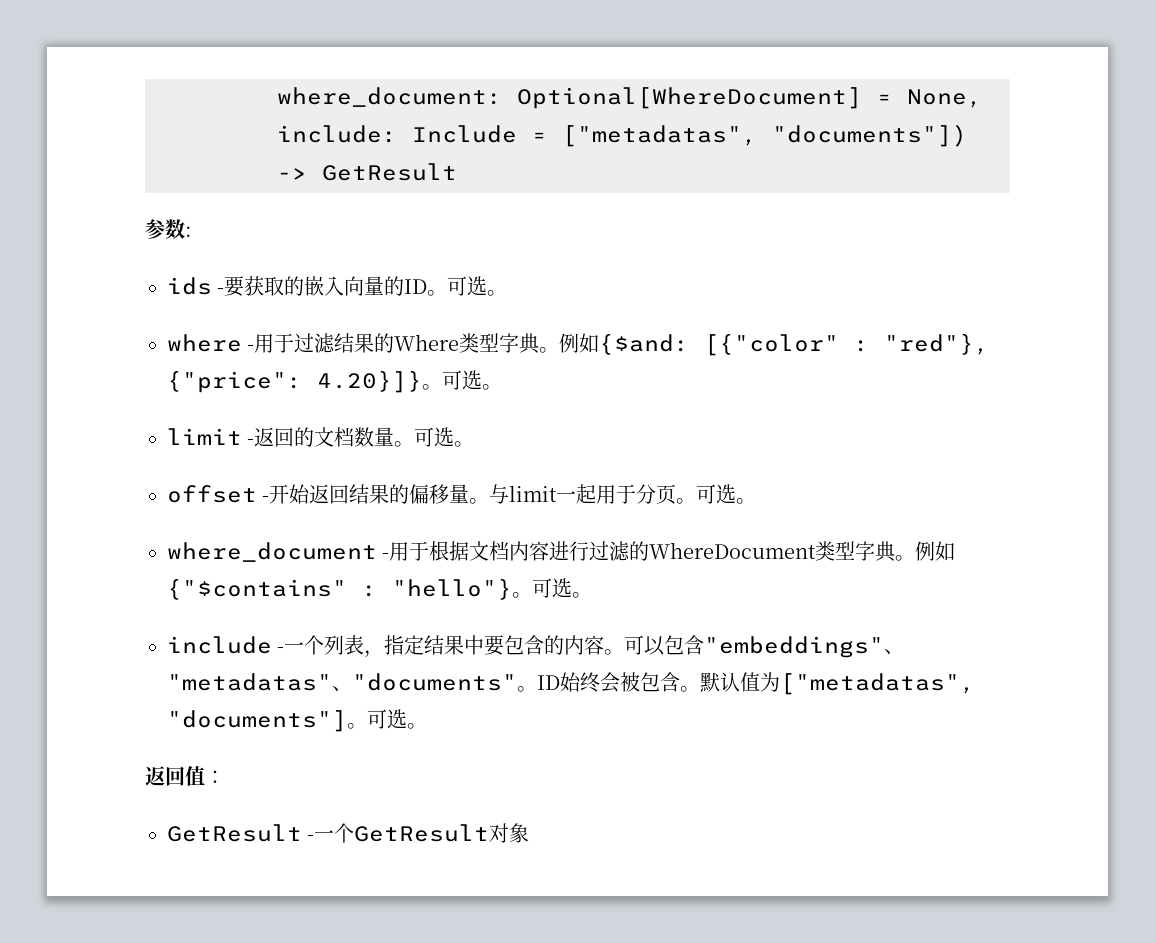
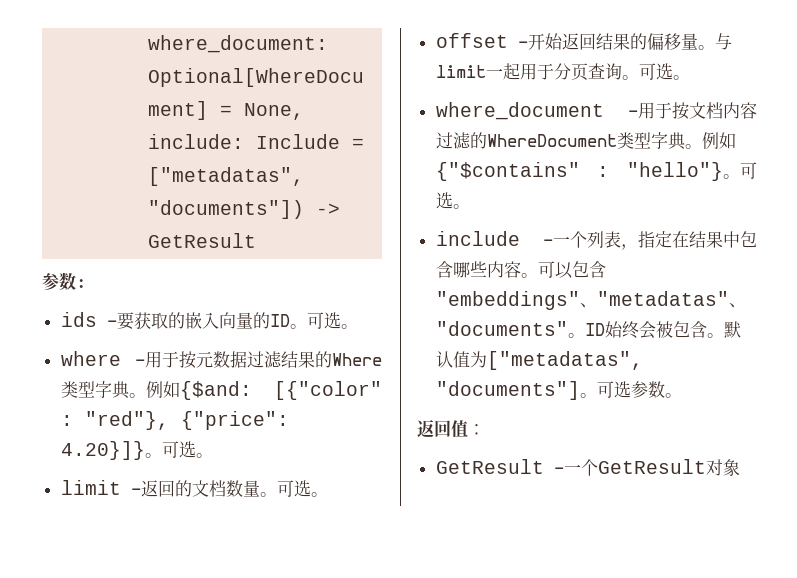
(295, 343) none -> [179,351,247,369] 按元数据
(677, 494) none -> [587,63,622,80] 查询
[429,541,470,561] 根据 -> [672,102,689,120] 按
[549,541,590,561] 进行 -> (757, 110) none
[424,635,565,656] 结果中要包含的 -> [672,231,757,248] [435,261,487,278] 在结果中包含哪些
(407, 719) none -> [630,381,665,398] 参数

